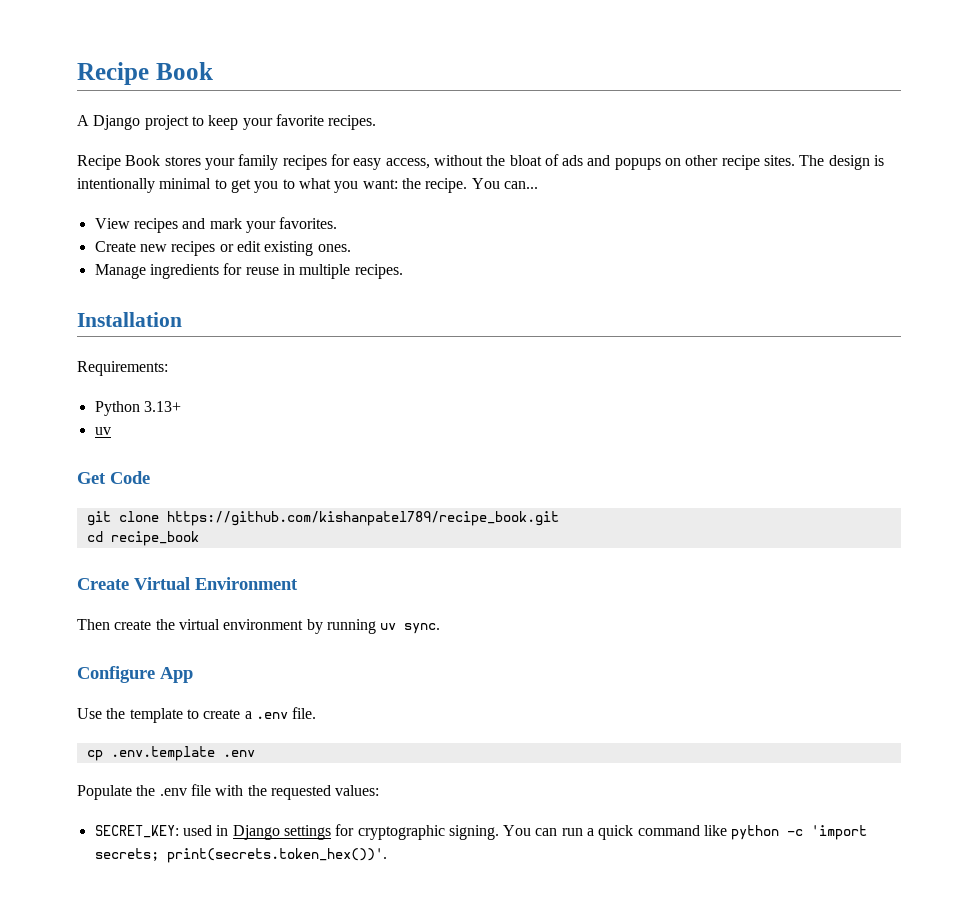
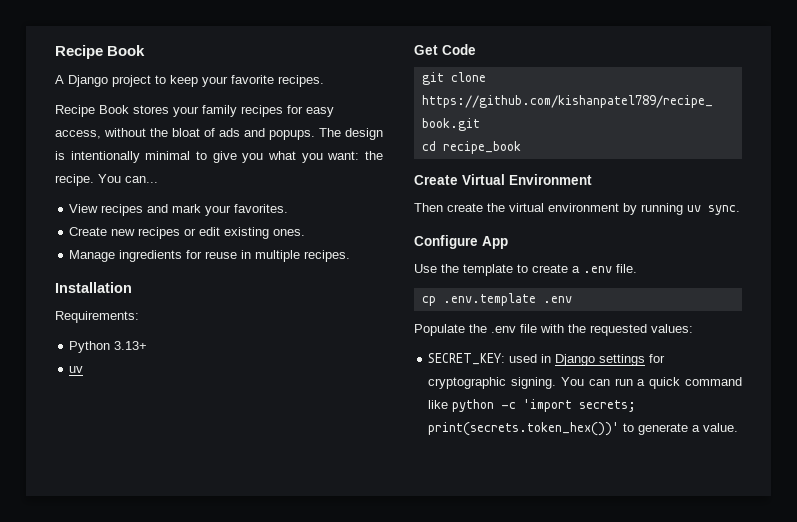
[614,155,796,170] popups on other recipe sites. -> [269,130,315,140] popups.
[230,179,295,193] get you to -> [212,151,264,163] give you
[166,848,387,863] print(secrets.token_hex())'. -> [428,422,739,436] print(secrets.token_hex())' to generate a value.

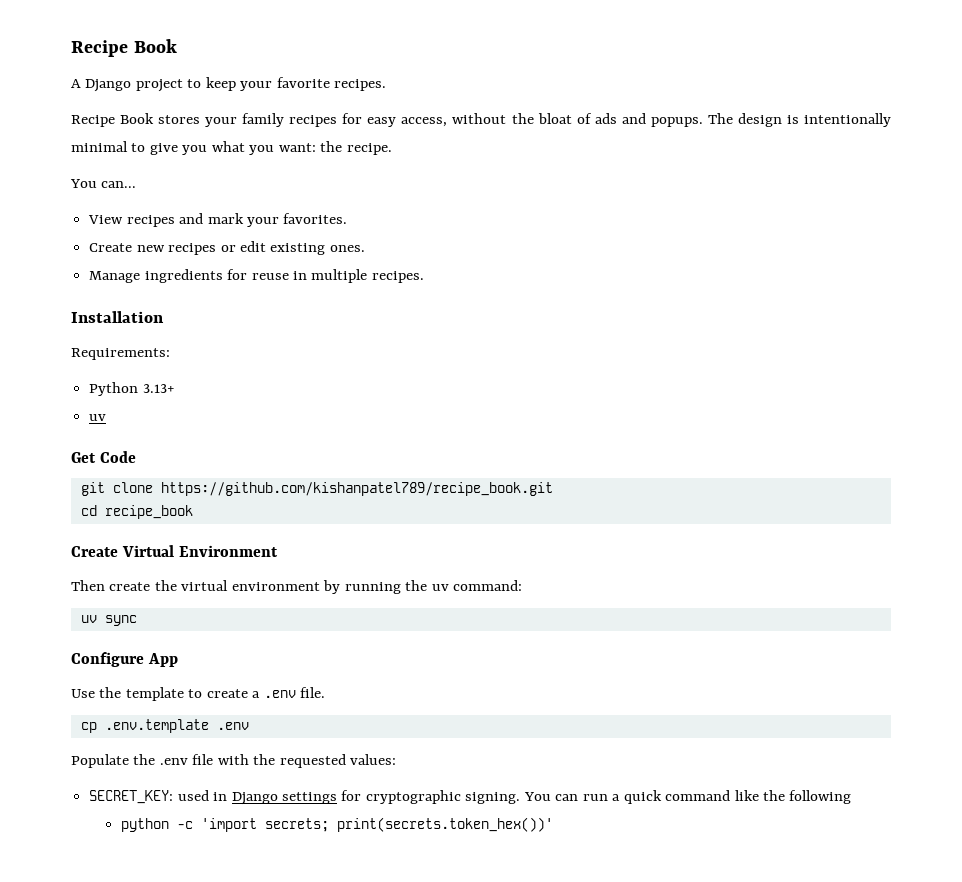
(94, 180) none -> (392, 149) //
[687,205,740,215] uv sync. -> [405,580,523,591] [80,615,137,626] the uv command: // uv sync
(449, 404) none -> [762,790,852,804] the following //
[623,423,739,435] to generate a value. -> (553, 824) none

